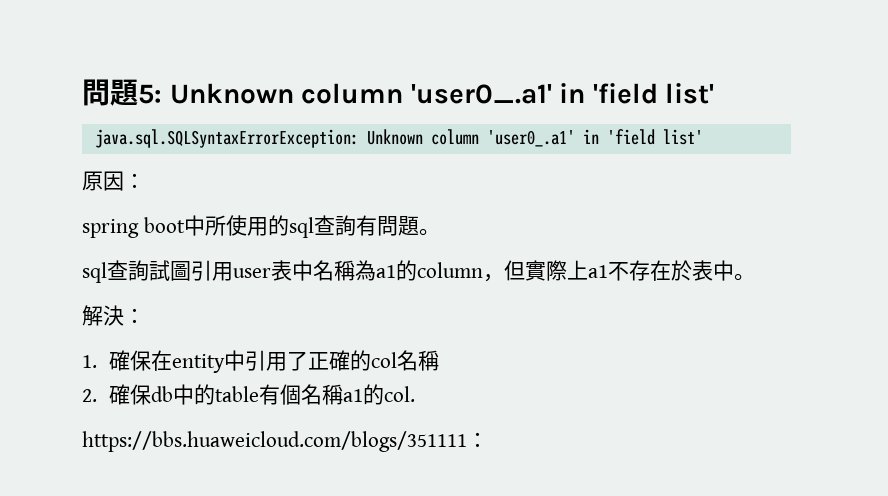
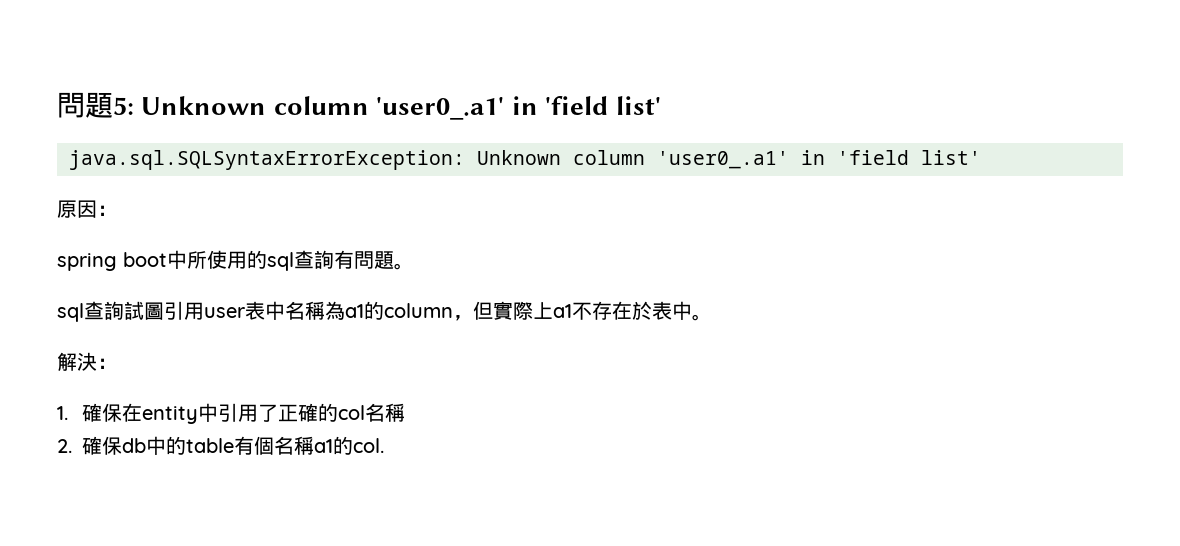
[82,431,488,452] // https://bbs.huaweicloud.com/blogs/351111： -> (384, 445) none

